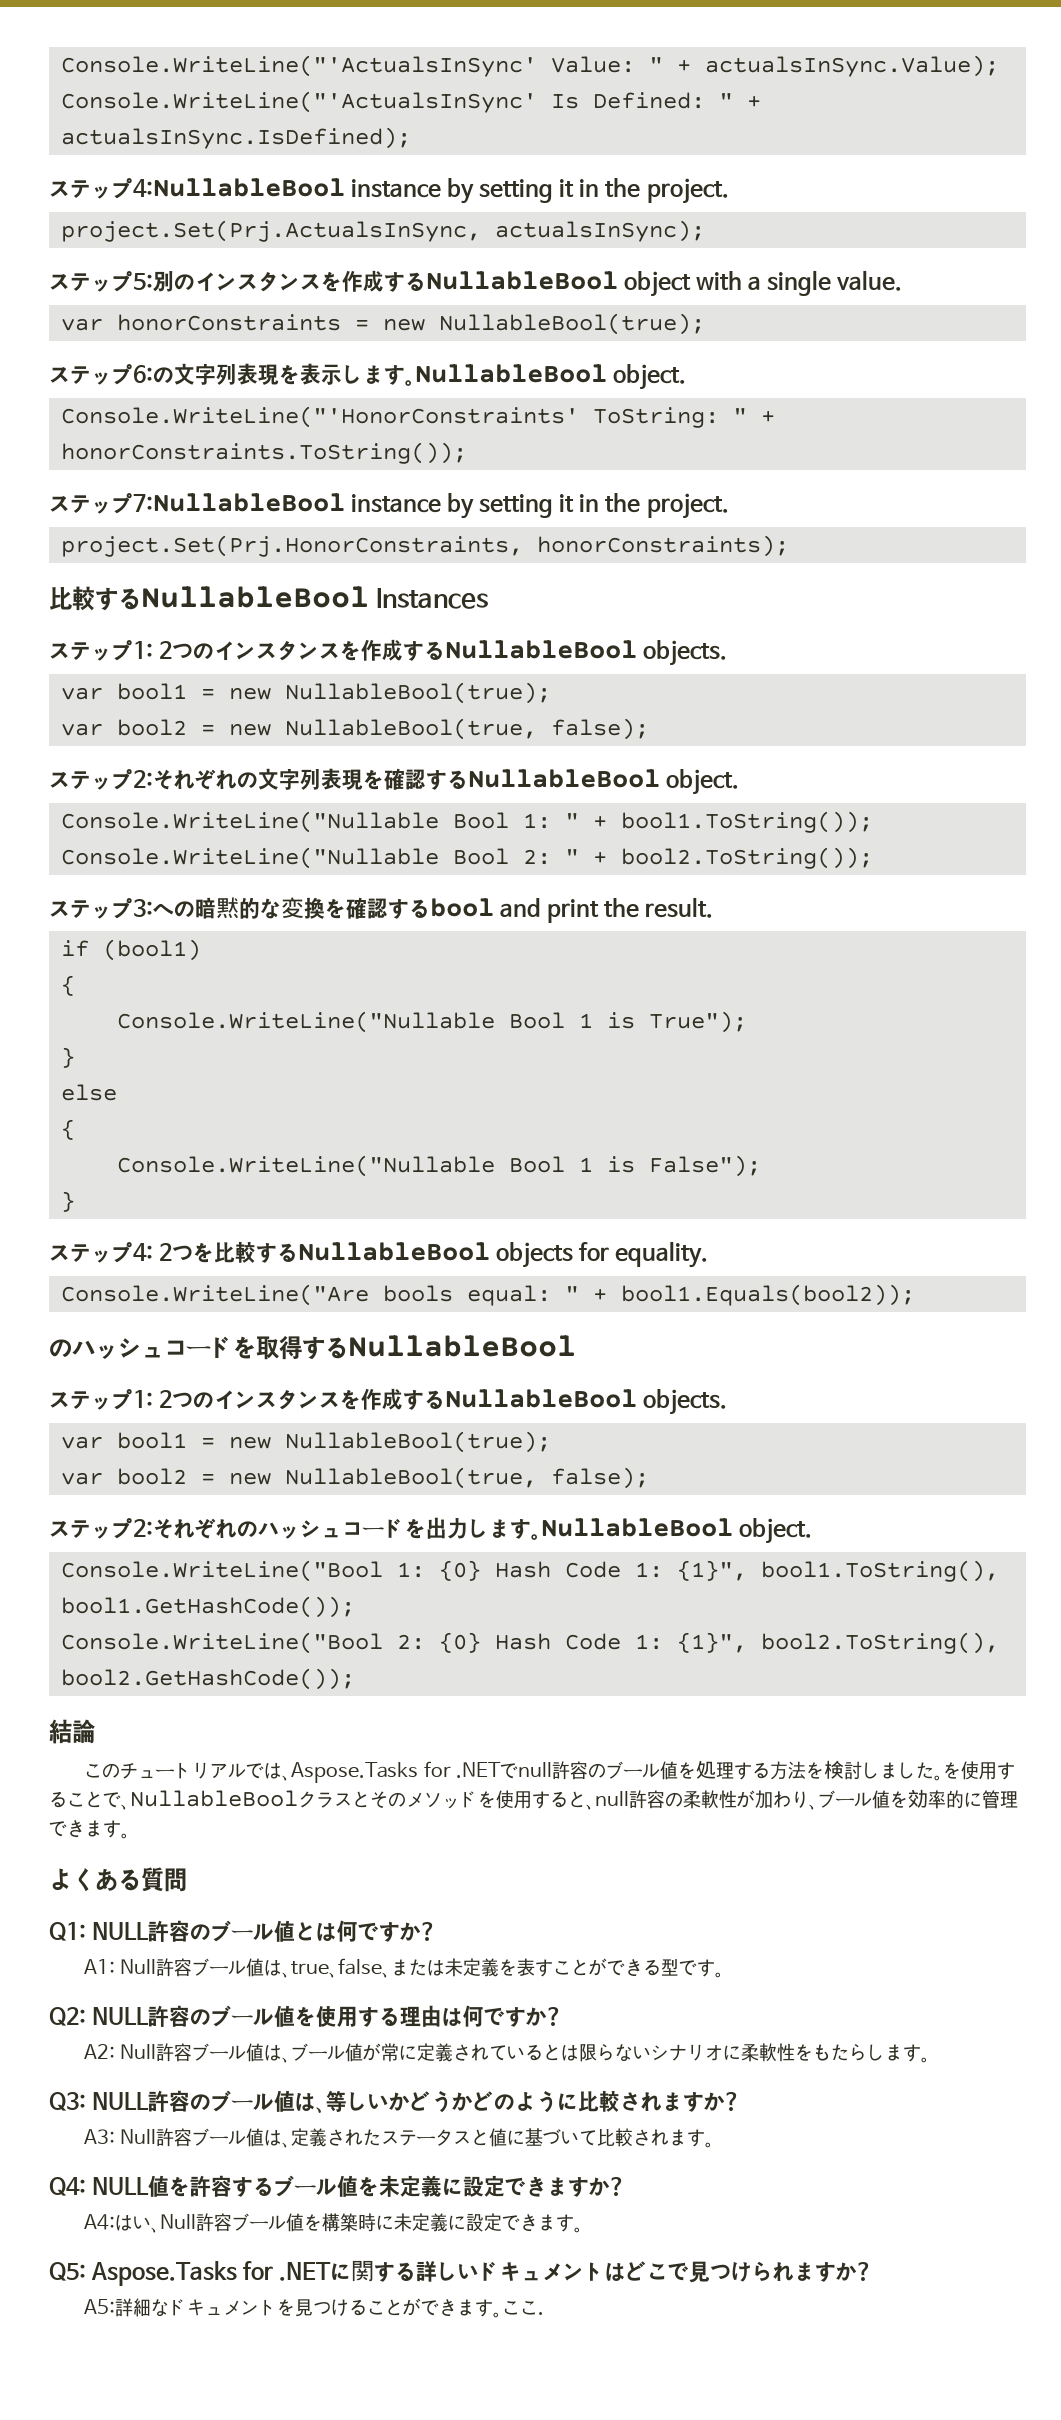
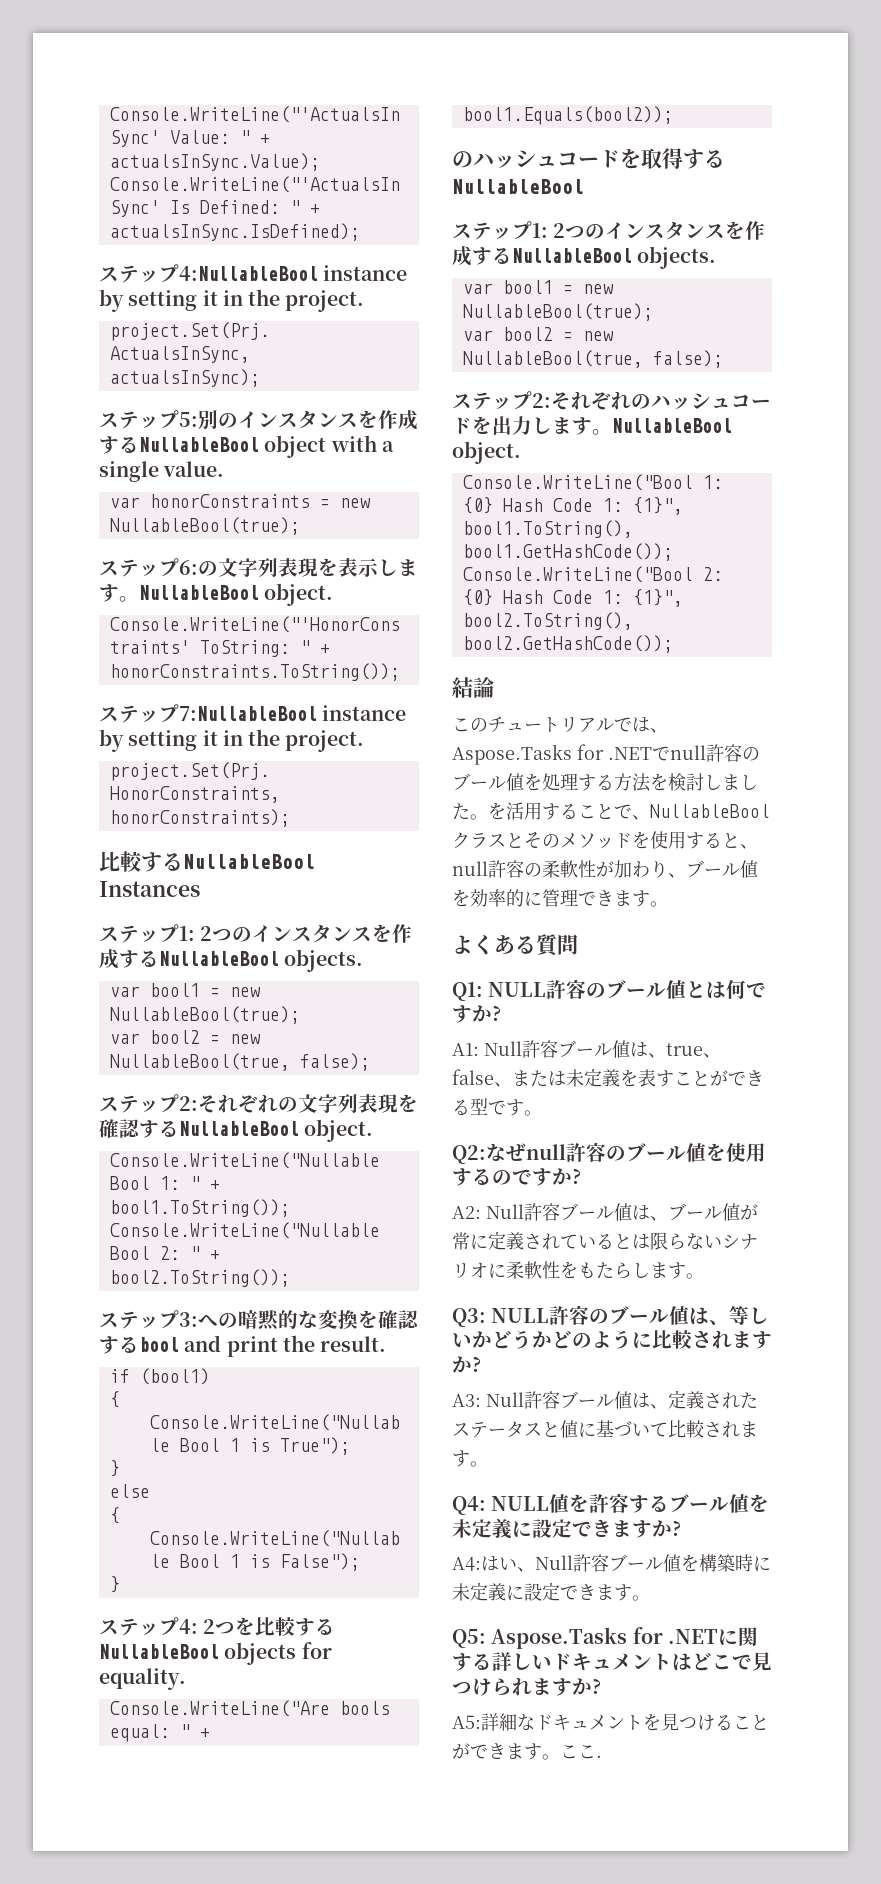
[961,1761,980,1780] 使 -> [506,802,524,820] 活
[92,2007,150,2025] NULL -> [486,1143,566,1161] なぜnull
[400,2005,485,2027] 理由は何 -> [492,1170,512,1185] の

